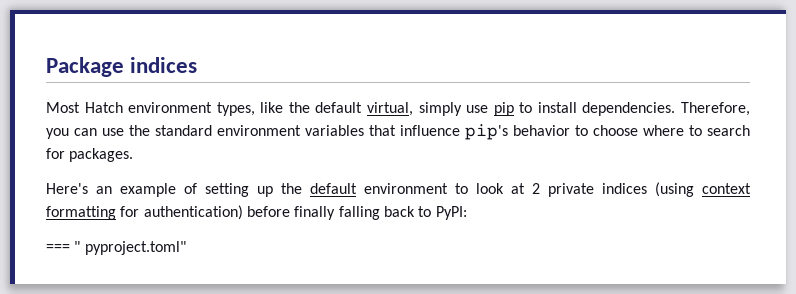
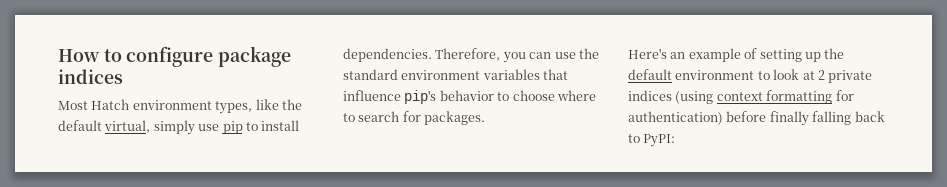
[46,57,124,77] Package -> [58,46,292,67] How to configure package
[46,241,186,255] // === " pyproject.toml" -> (676, 140) none

